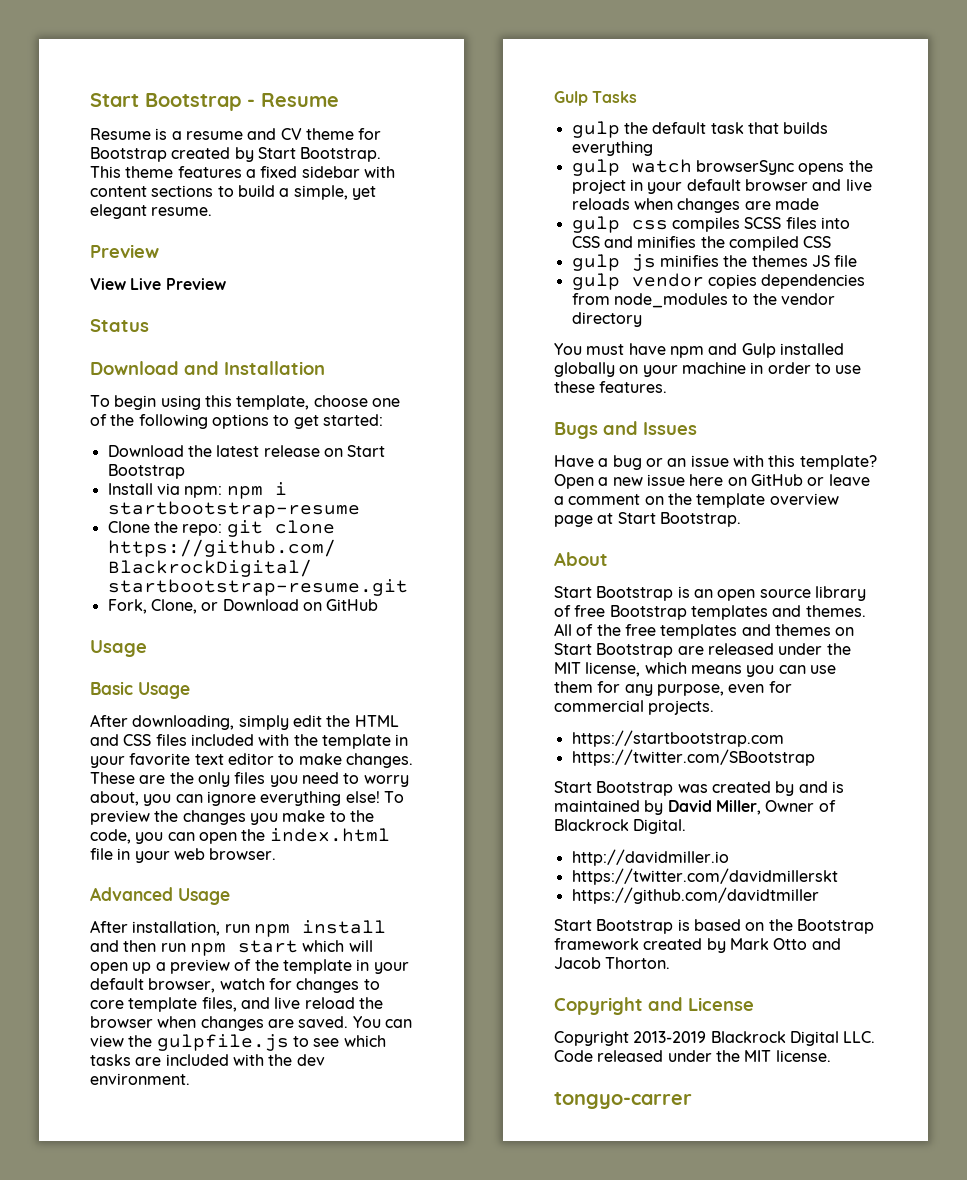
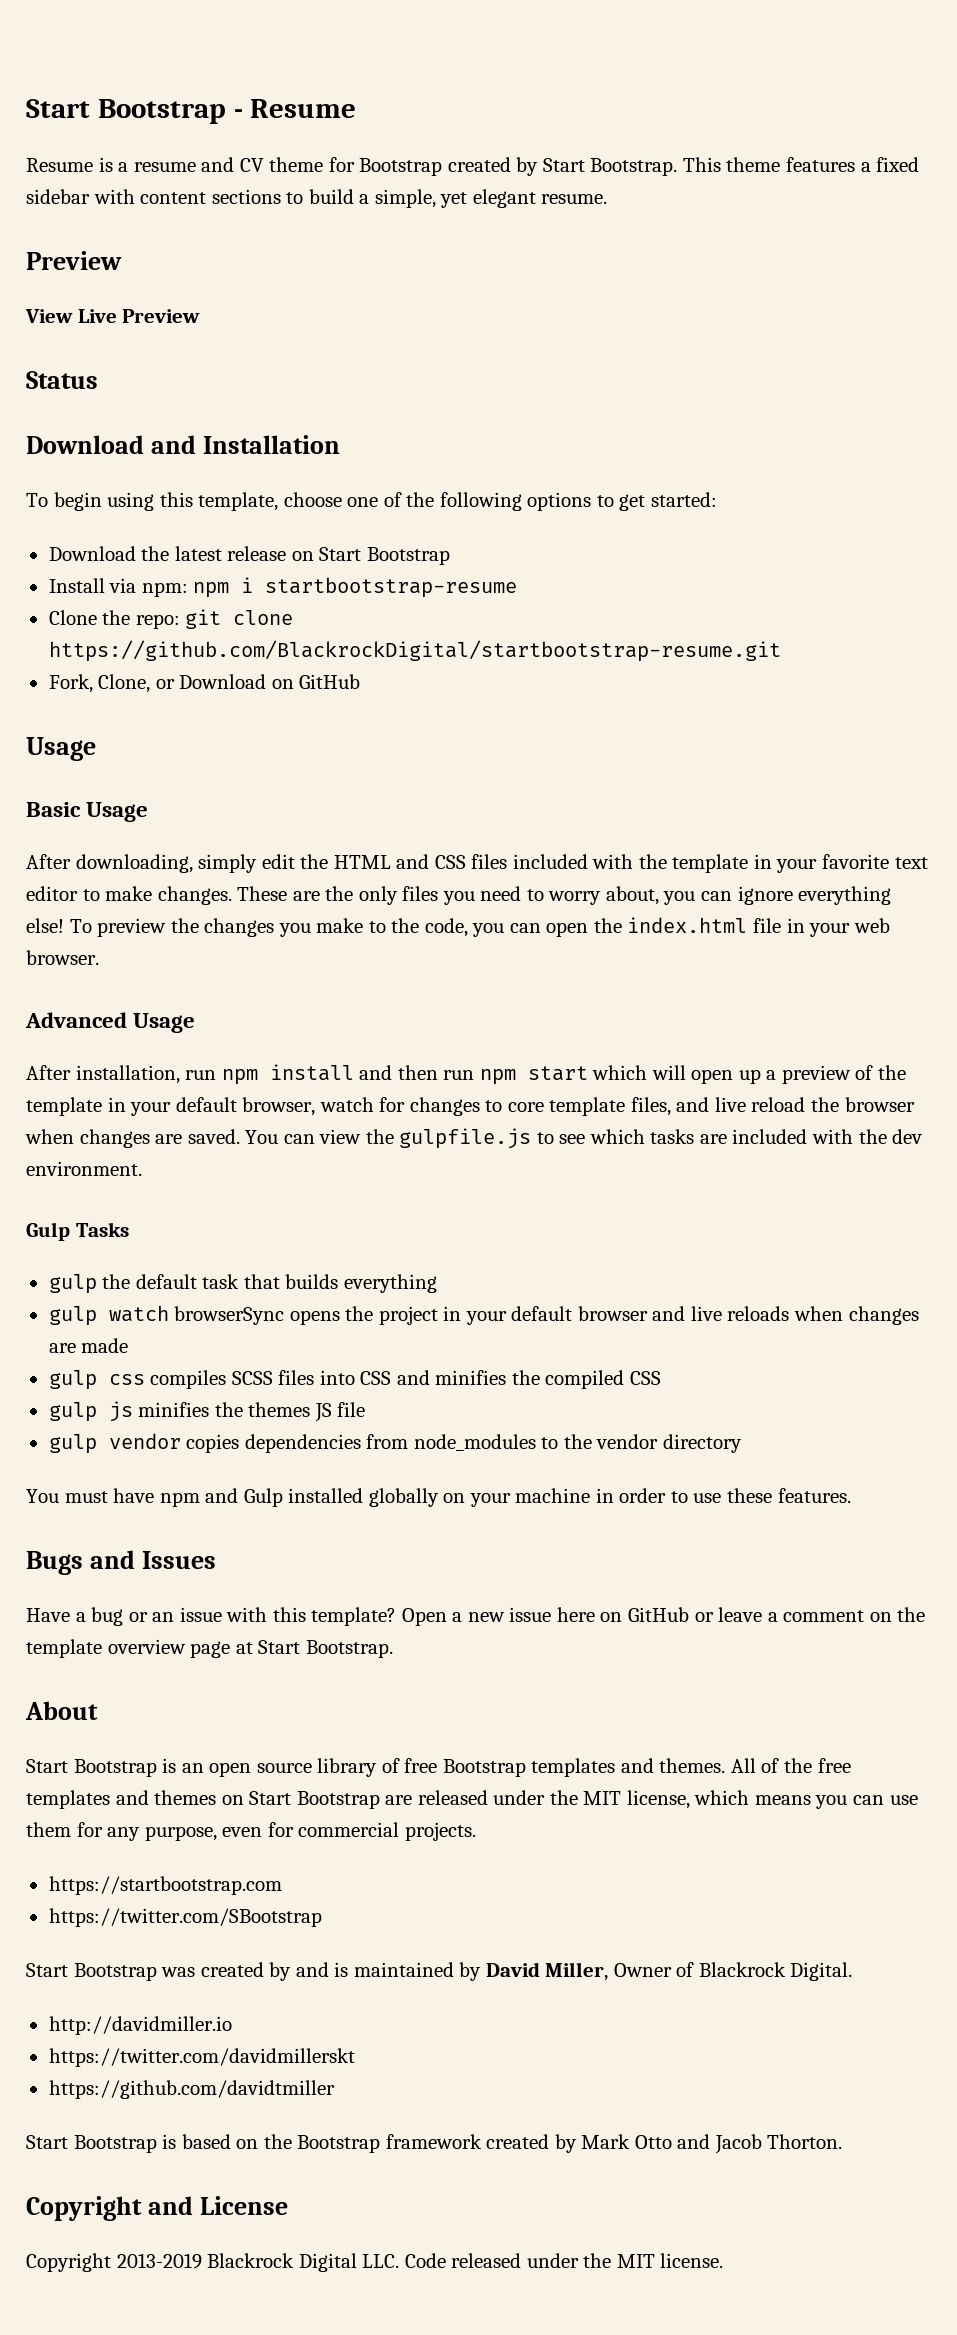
[554,1092,692,1109] // tongyo-carrer -> (724, 2260) none

